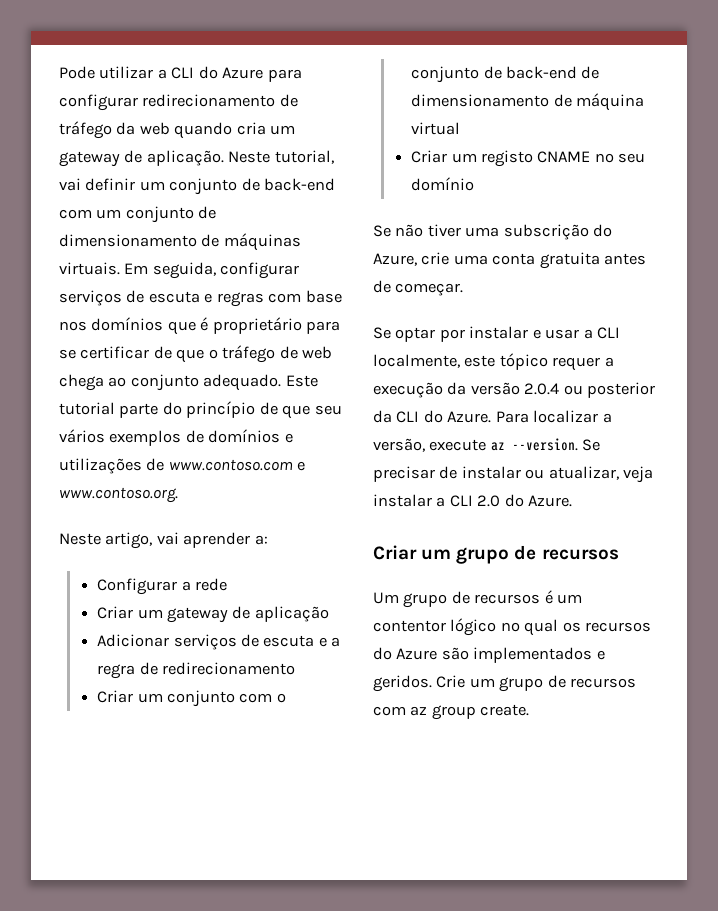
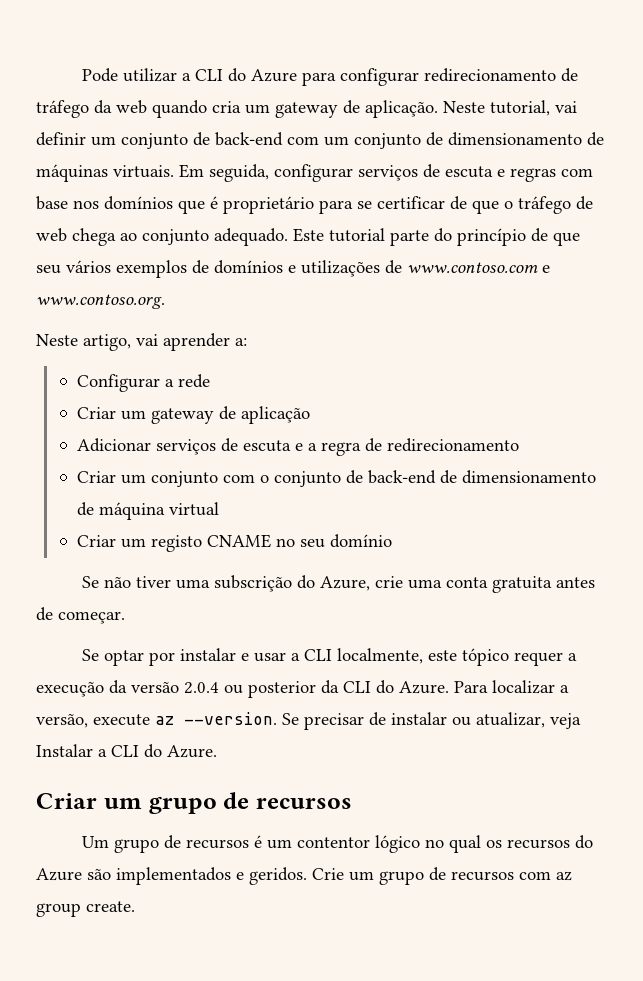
[373,494,501,507] instalar a CLI 2.0 -> [36,744,139,757] Instalar a CLI

